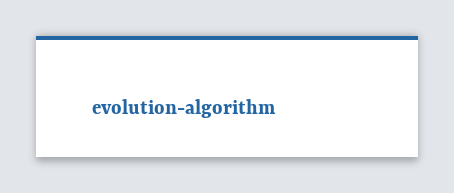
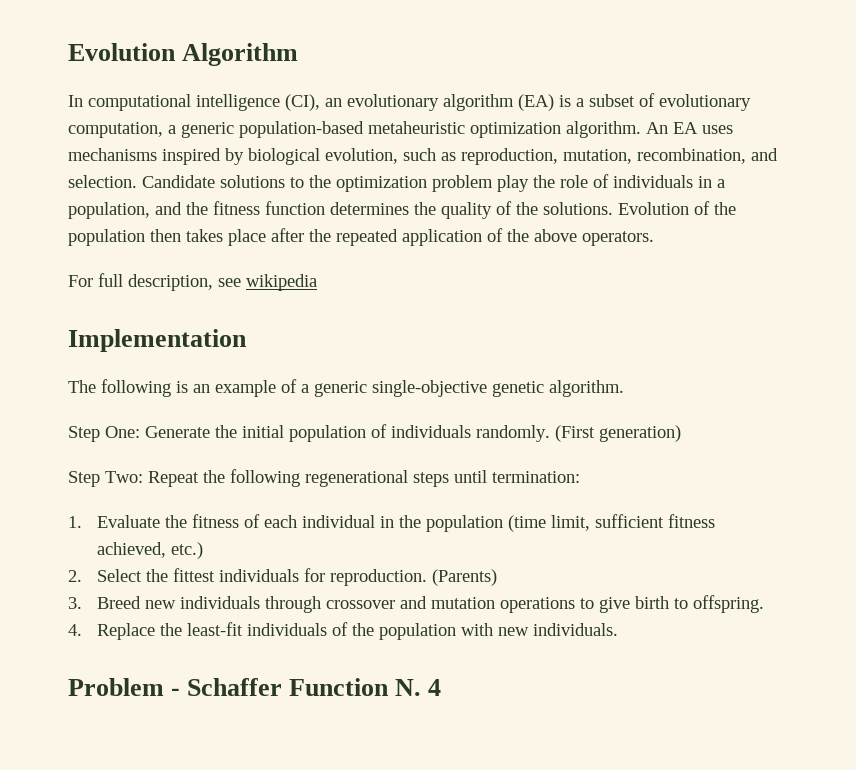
[92,99,276,118] evolution-algorithm -> [68,43,299,66] [68,93,751,111] [68,121,733,138] [68,148,778,165] [68,174,725,192] [68,201,736,219] [68,228,654,246] [68,273,317,291] [68,329,247,352] [68,379,624,397] [68,424,681,442] [68,469,580,487] [68,514,716,532] [97,542,204,559] [68,568,498,586] [68,595,765,613] [68,622,619,640] [68,678,442,696] Evolution Algorithm // In computational intelligence (CI), an evolutionary algorithm (EA) is a subset of evolutionary computation, a generic population-based metaheuristic optimization algorithm. An EA uses mechanisms inspired by biological evolution, such as reproduction, mutation, recombination, and selection. Candidate solutions to the optimization problem play the role of individuals in a population, and the fitness function determines the quality of the solutions. Evolution of the population then takes place after the repeated application of the above operators. // For full description, see wikipedia // Implementation // The following is an example of a generic single-objective genetic algorithm. // Step One: Generate the initial population of individuals randomly. (First generation) // Step Two: Repeat the following regenerational steps until termination: // 1. Evaluate the fitness of each individual in the population (time limit, sufficient fitness achieved, etc.) // 2. Select the fittest individuals for reproduction. (Parents) // 3. Breed new individuals through crossover and mutation operations to give birth to offspring. // 4. Replace the least-fit individuals of the population with new individuals. // Problem - Schaffer Function N. 4

